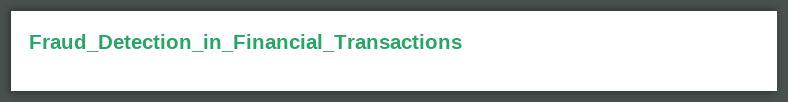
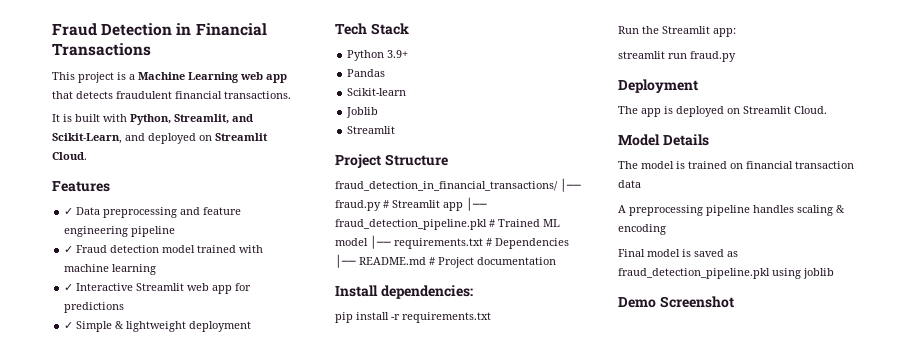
[29,34,462,52] Fraud_Detection_in_Financial_Transactions -> [52,23,267,36] [52,43,151,56] [52,72,287,83] [52,91,291,99] [52,114,253,125] [52,133,268,144] [52,152,87,160] [52,181,110,192] [64,207,242,218] [64,226,176,237] [64,245,264,253] [64,264,157,275] [64,283,252,294] [64,302,125,313] [64,321,252,332] [335,23,409,35] [347,50,409,61] [347,69,386,77] [347,88,407,96] [346,107,379,118] [347,126,396,134] [335,154,448,168] [335,178,581,192] [335,197,487,211] [335,219,560,230] [335,235,569,249] [335,254,556,268] [335,285,473,299] [335,312,491,323] [618,26,736,37] [618,51,736,62] [618,79,698,93] [618,106,827,117] [618,134,709,146] [618,161,854,169] [618,180,641,188] [618,205,845,216] [618,224,666,235] [618,249,738,257] [618,268,834,279] [618,296,734,308] Fraud Detection in Financial Transactions // This project is a Machine Learning web app that detects fraudulent financial transactions. // It is built with Python, Streamlit, and Scikit-Learn, and deployed on Streamlit Cloud. // Features // ✓ Data preprocessing and feature engineering pipeline // ✓ Fraud detection model trained with machine learning // ✓ Interactive Streamlit web app for predictions // ✓ Simple & lightweight deployment // Tech Stack // Python 3.9+ // Pandas // Scikit-learn // Joblib // Streamlit // Project Structure // fraud_detection_in_financial_transactions/ │── fraud.py # Streamlit app │── fraud_detection_pipeline.pkl # Trained ML model │── requirements.txt # Dependencies │── README.md # Project documentation // Install dependencies: // pip install -r requirements.txt // Run the Streamlit app: // streamlit run fraud.py // Deployment // The app is deployed on Streamlit Cloud. // Model Details // The model is trained on financial transaction data // A preprocessing pipeline handles scaling & encoding // Final model is saved as fraud_detection_pipeline.pkl using joblib // Demo Screenshot

